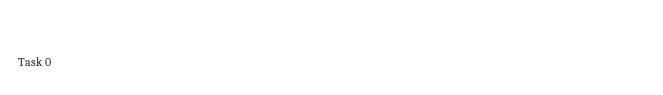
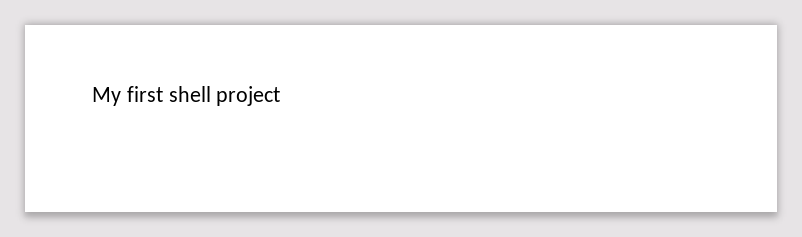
[18,57,52,66] Task 0 -> [92,86,281,106] My first shell project

